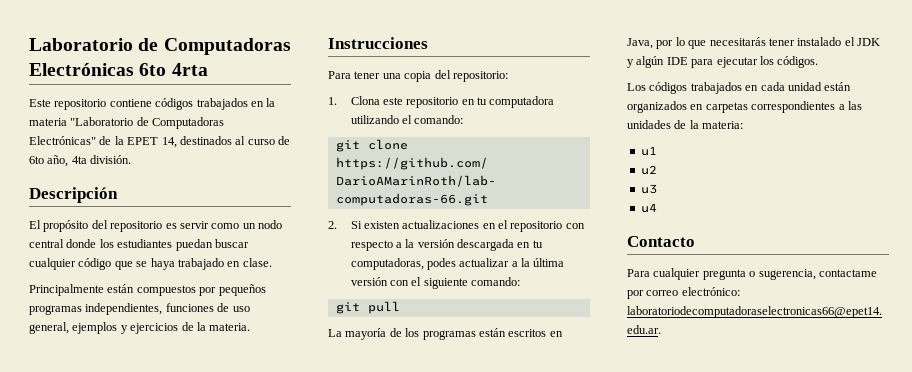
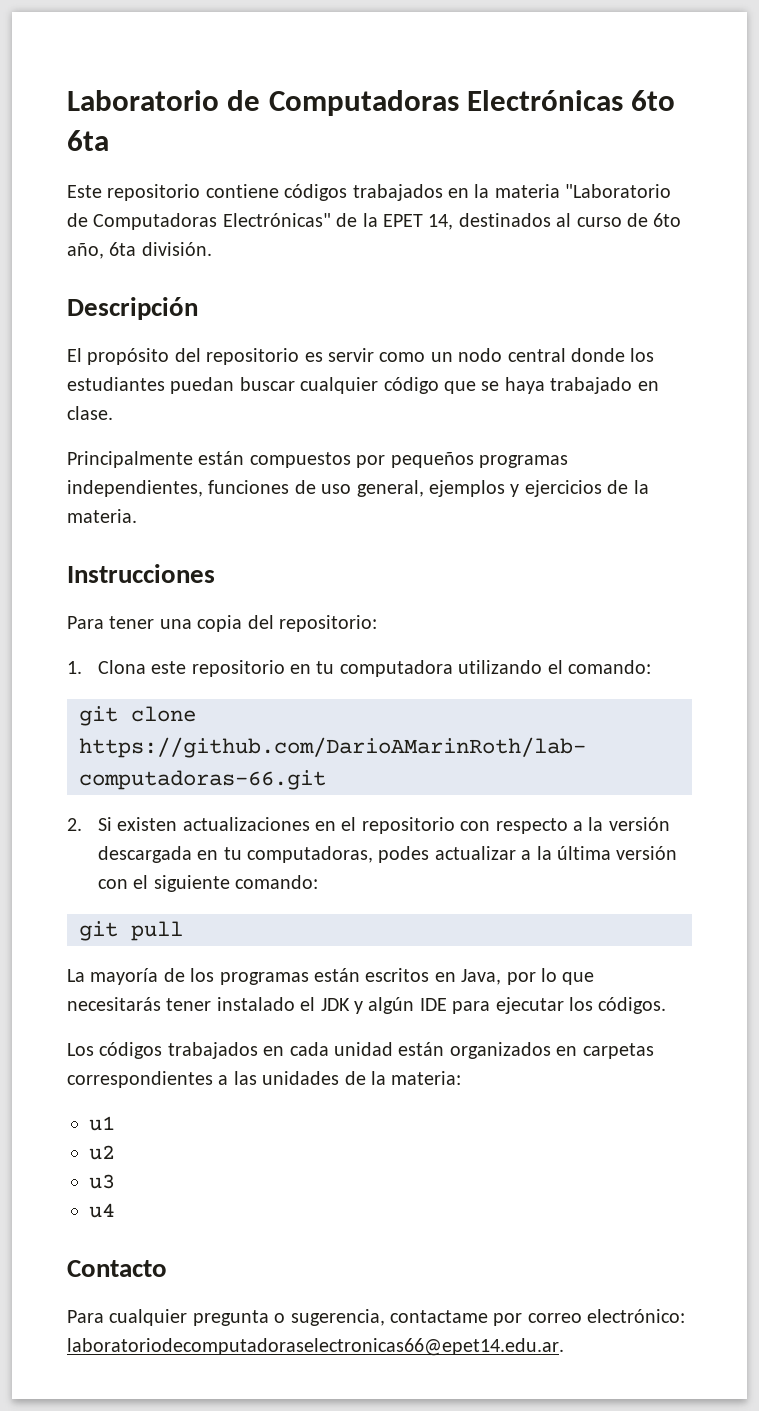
[171,63,208,76] 4rta -> [67,130,109,151] 6ta
[71,156,87,164] 4ta -> [109,242,137,256] 6ta

